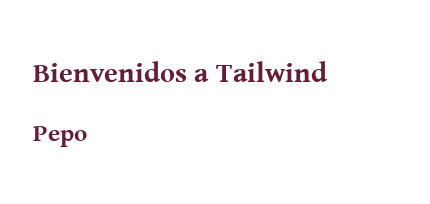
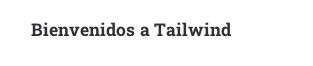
[33,126,87,147] // Pepo -> (233, 29) none

